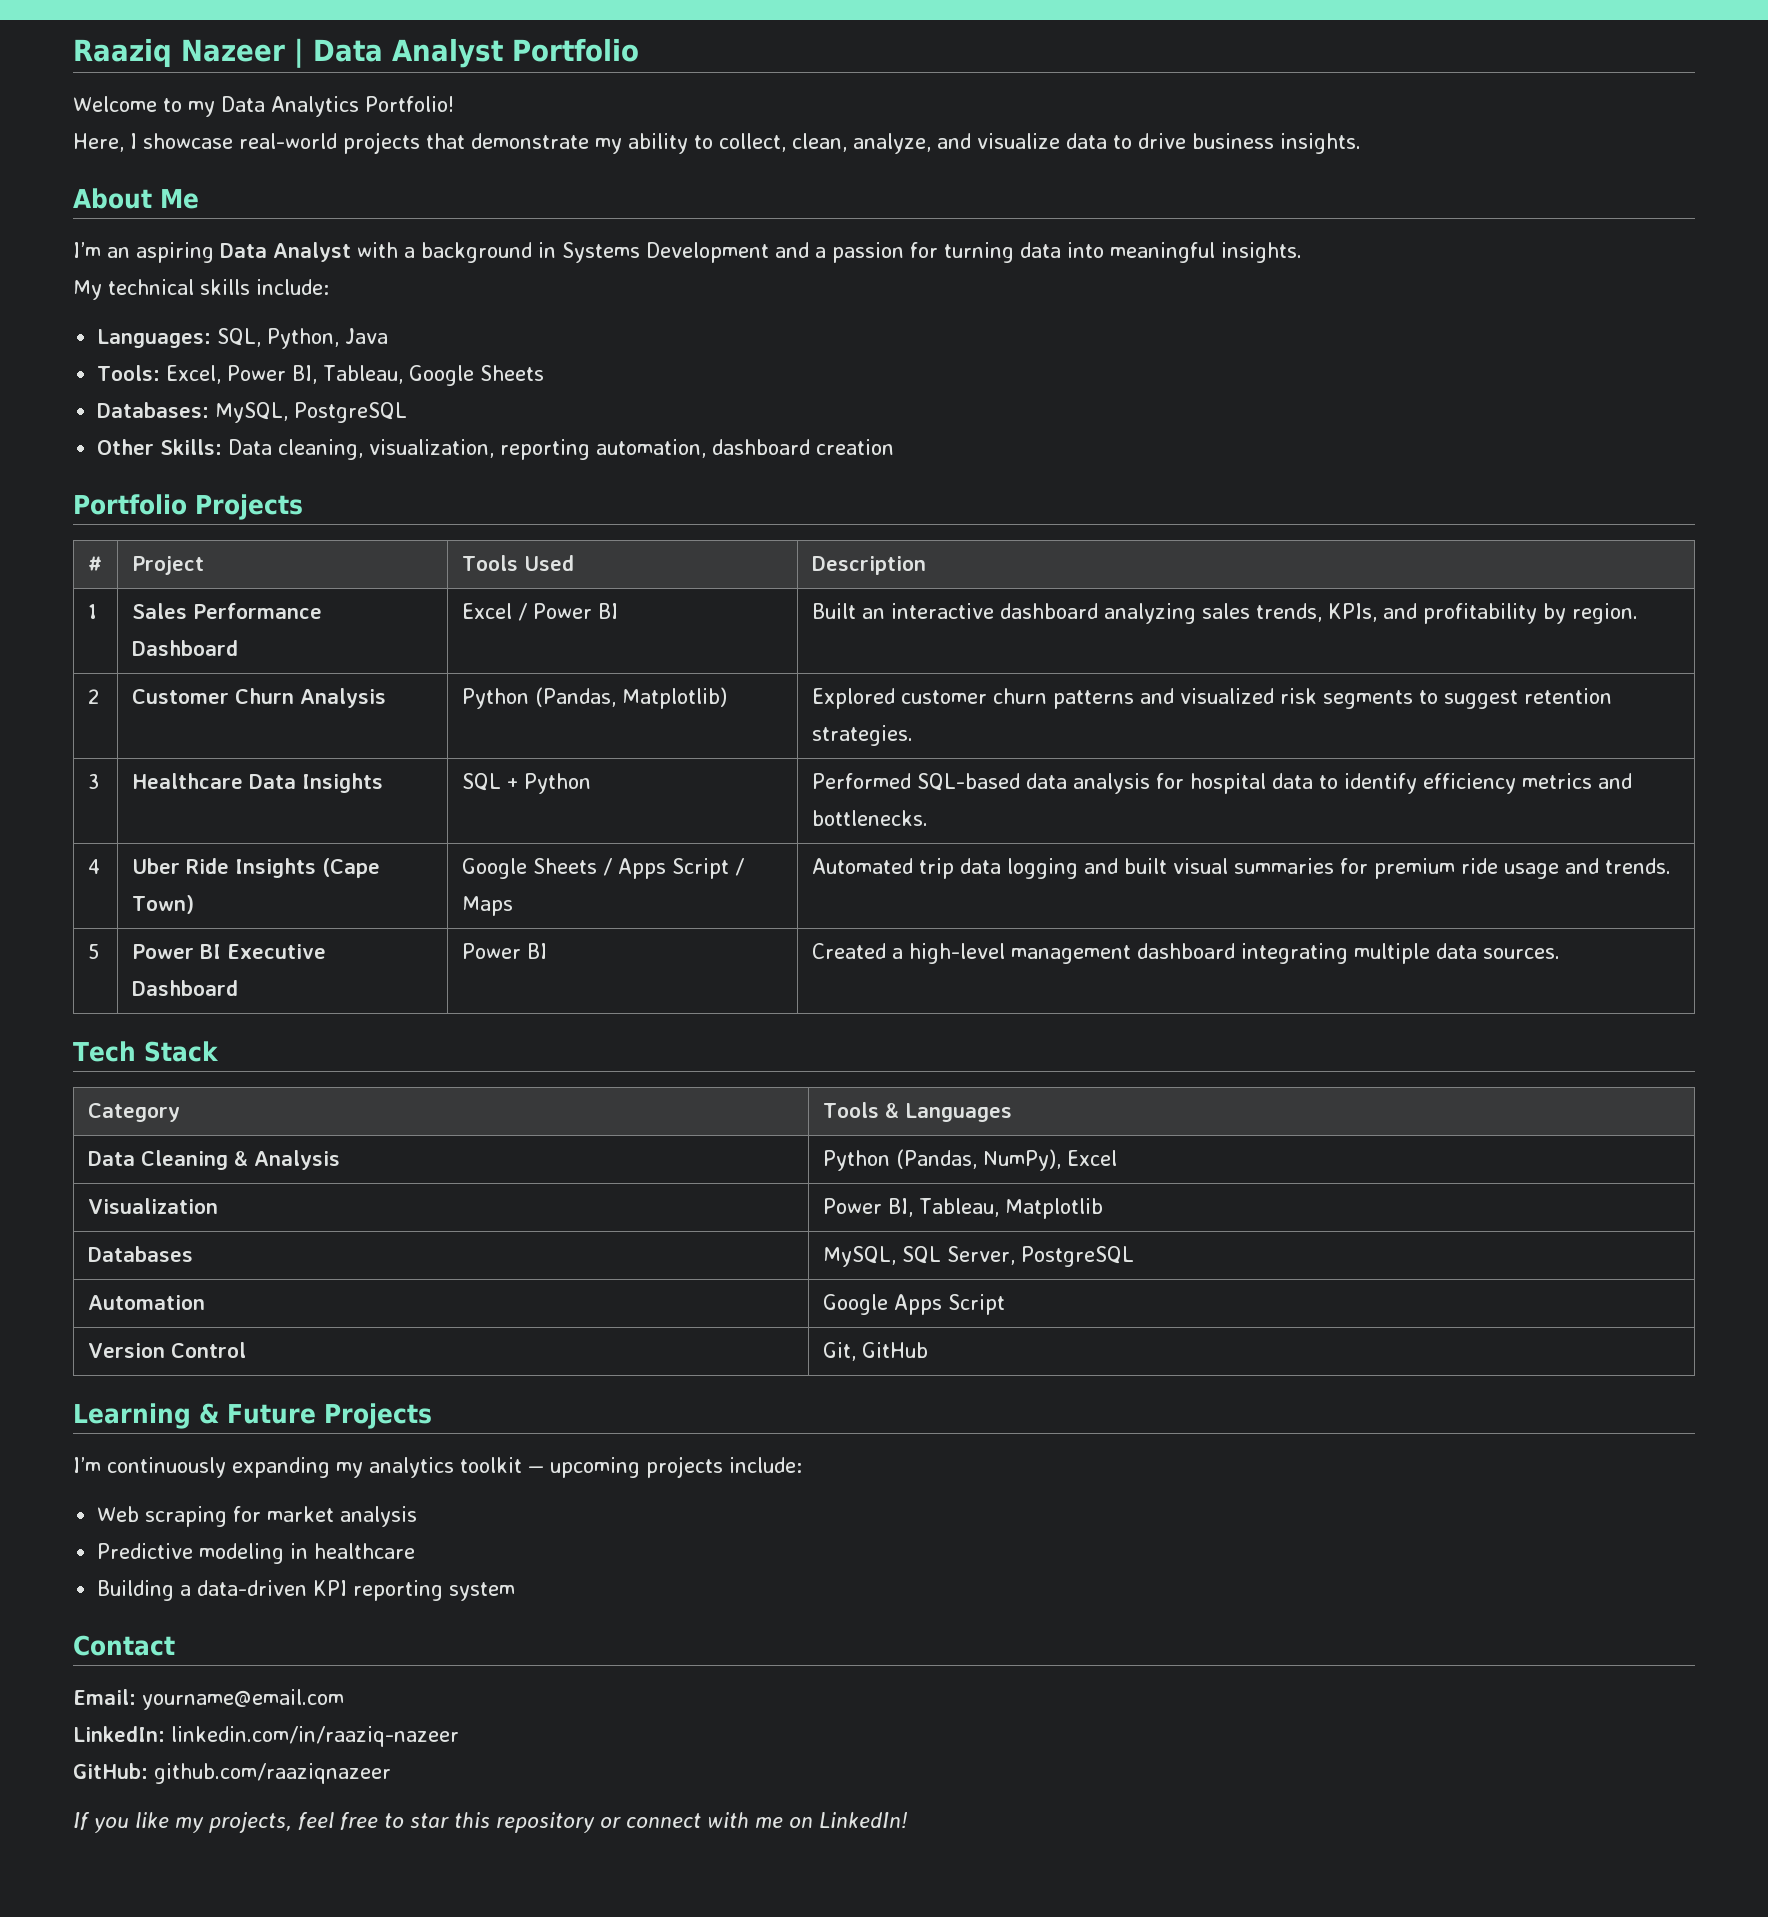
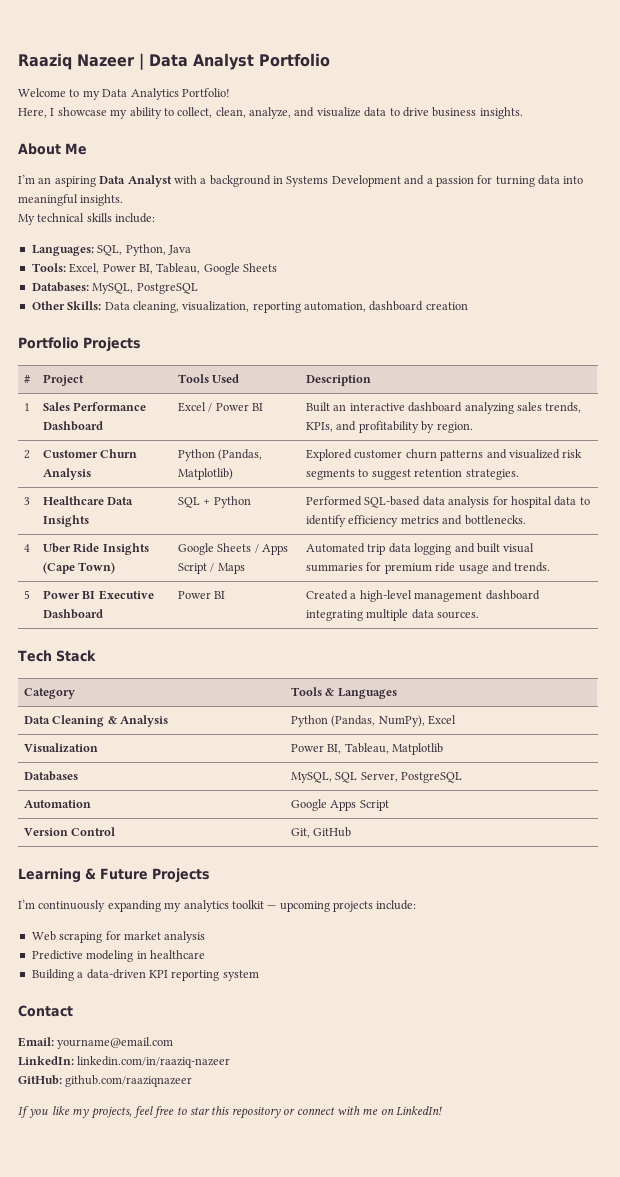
[239,132,589,154] real-world projects that demonstrate -> (107, 111) none

